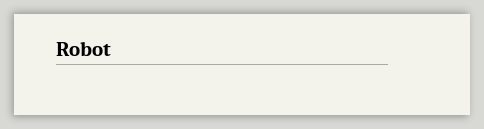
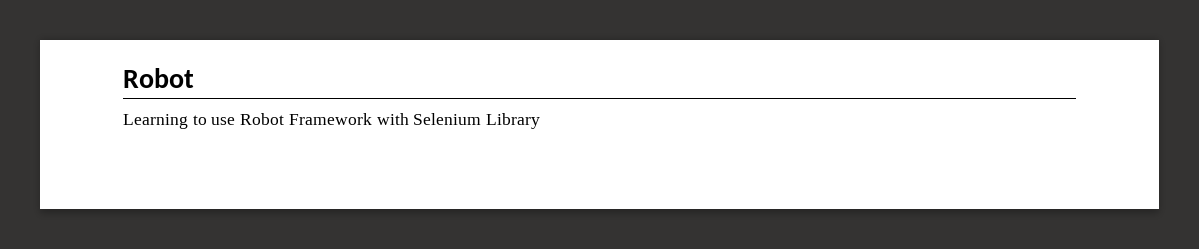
[56,41,111,56] Robot -> [123,68,194,88] [123,113,541,129] Robot // Learning to use Robot Framework with Selenium Library

